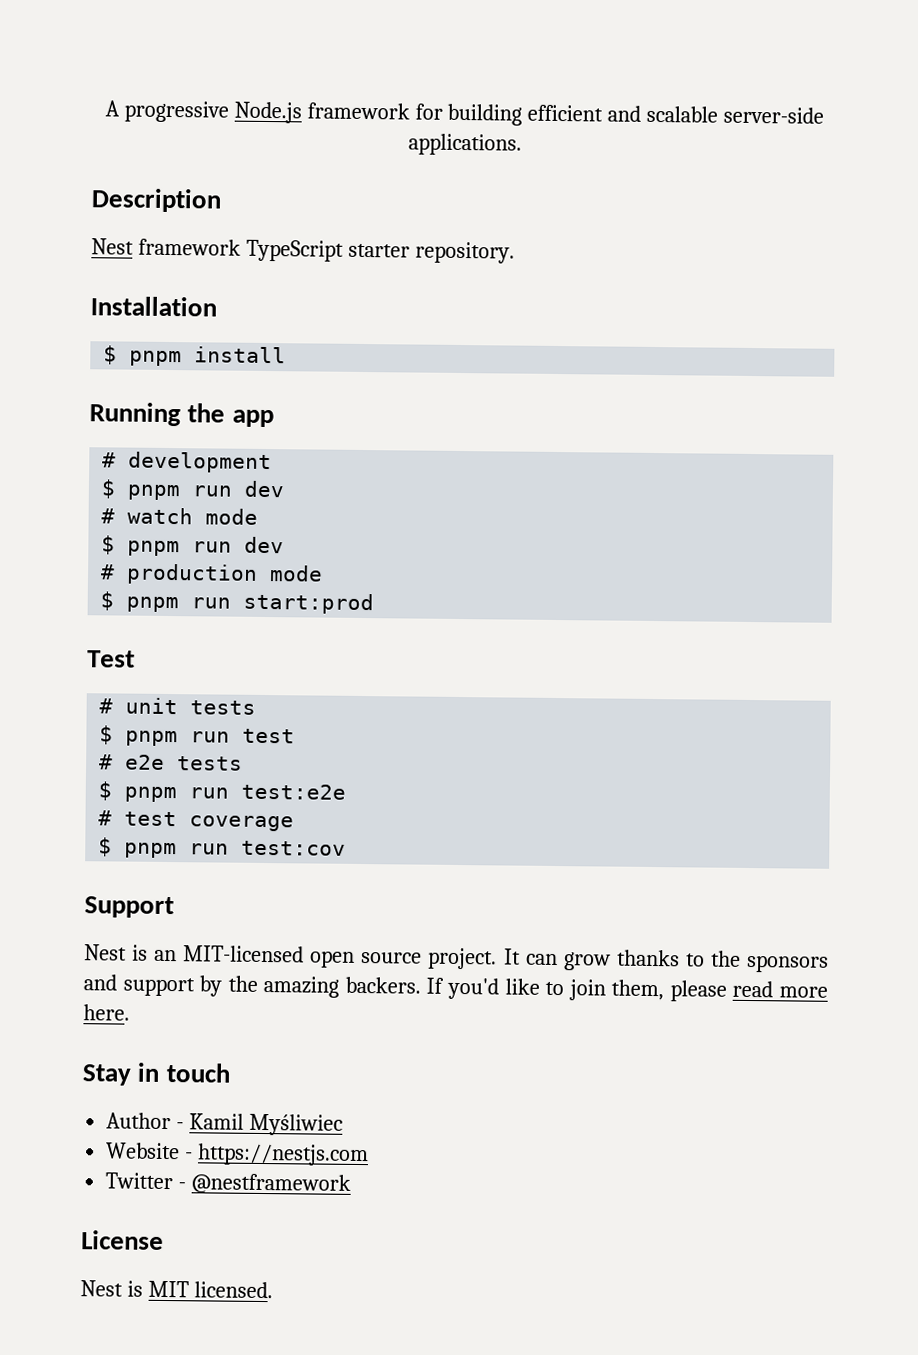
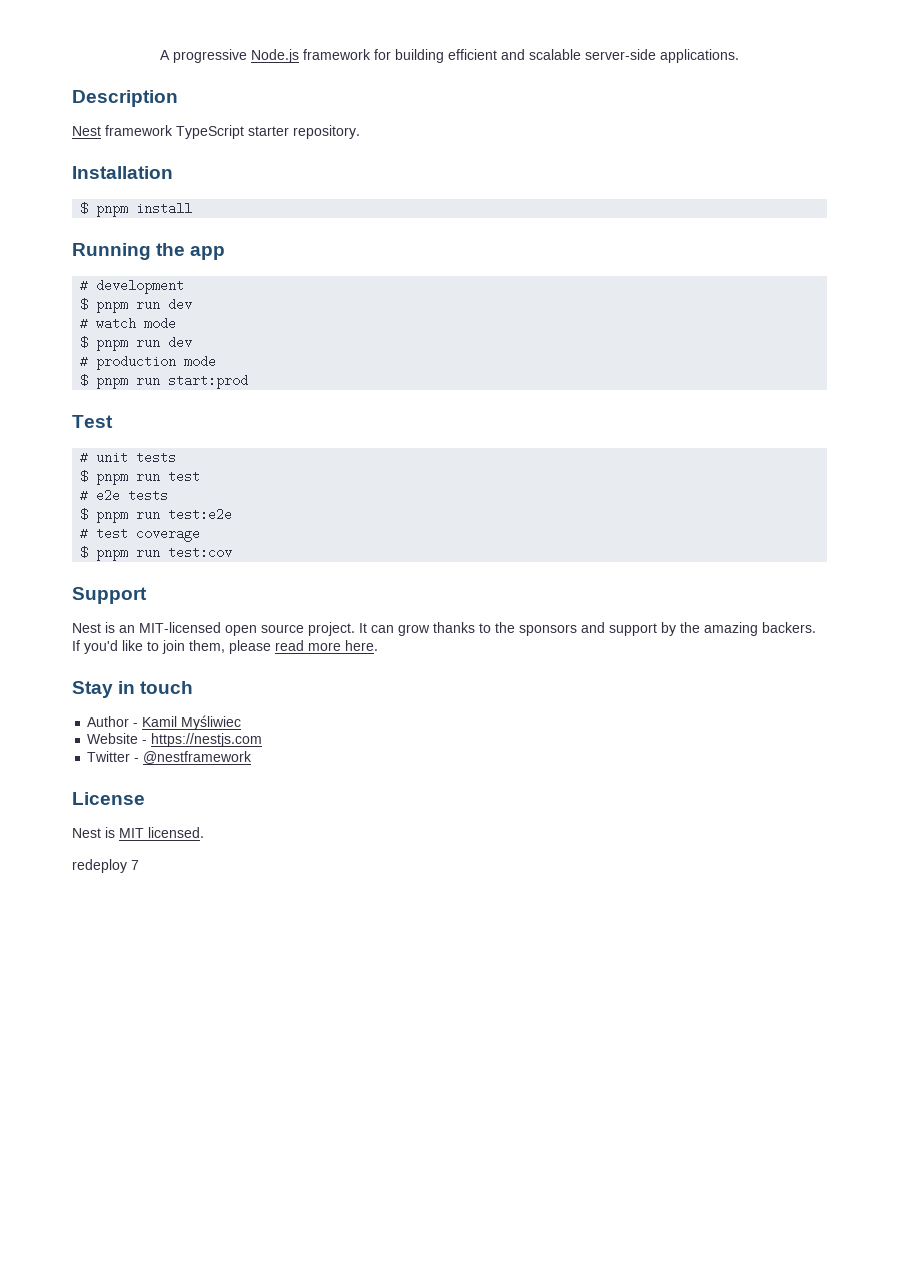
(273, 1290) none -> [72,859,139,873] // redeploy 7

